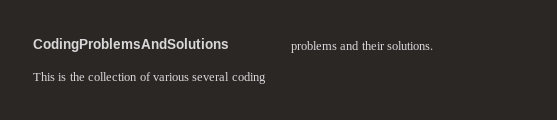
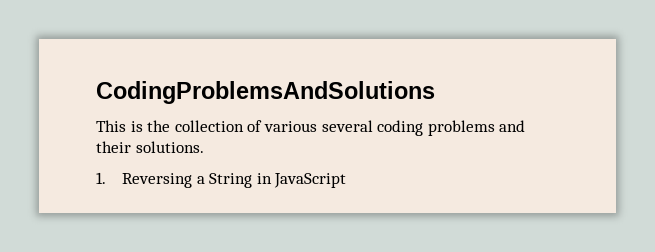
(434, 45) none -> [96,172,347,188] // 1. Reversing a String in JavaScript

